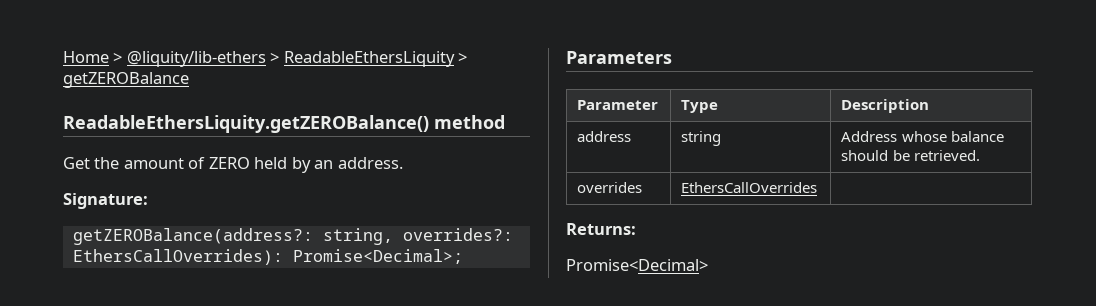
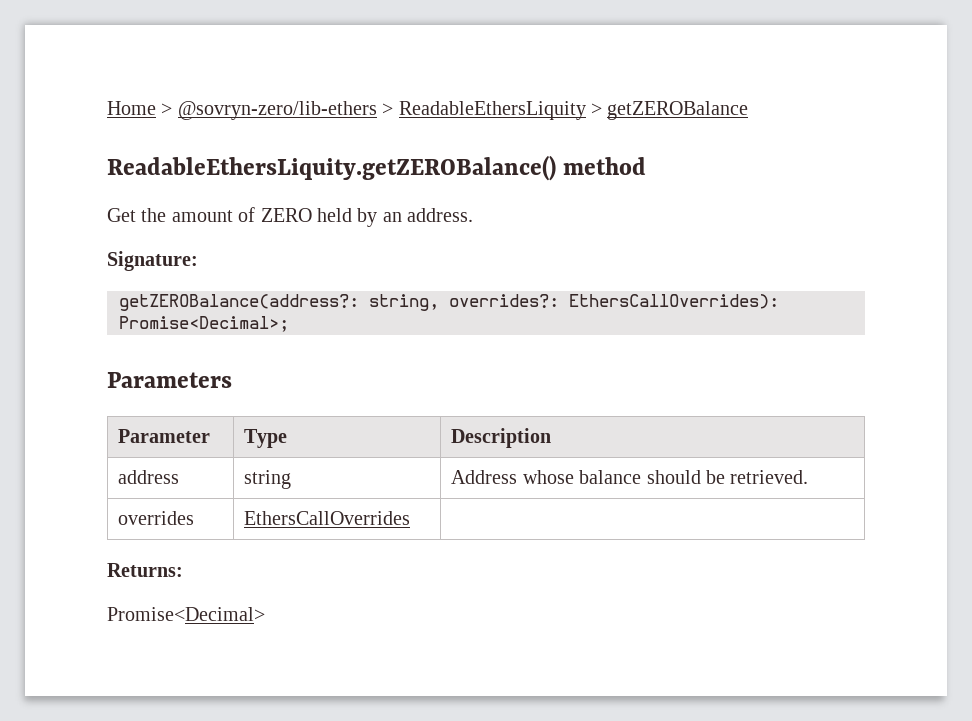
[126,51,266,67] @liquity/lib-ethers -> [177,101,377,120] @sovryn-zero/lib-ethers

